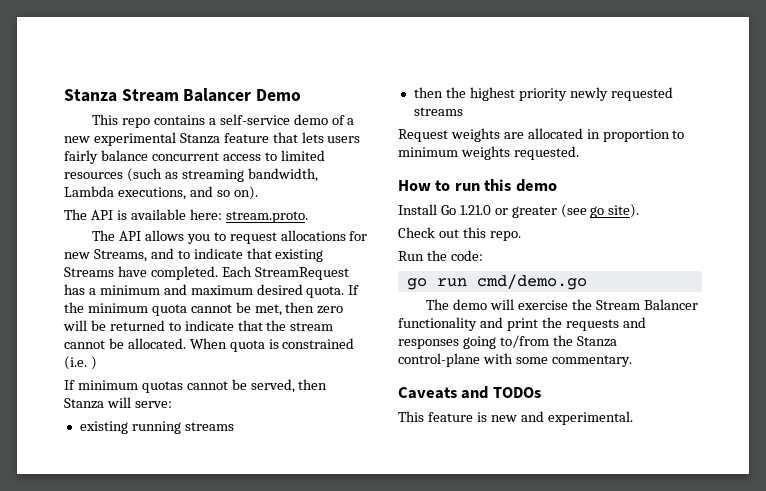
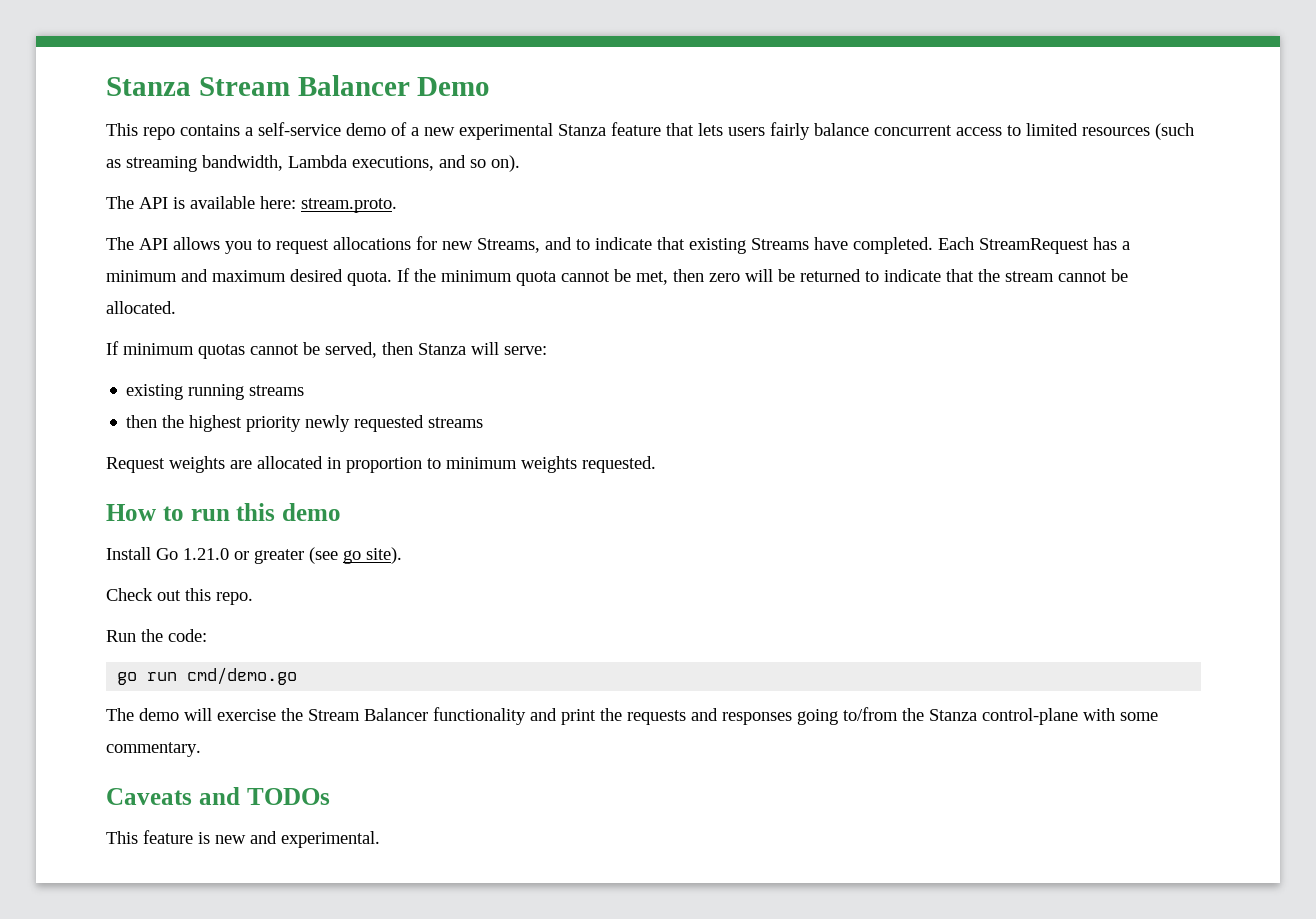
[189,338,355,352] [64,356,97,370] When quota is constrained (i.e. ) -> (176, 307) none

